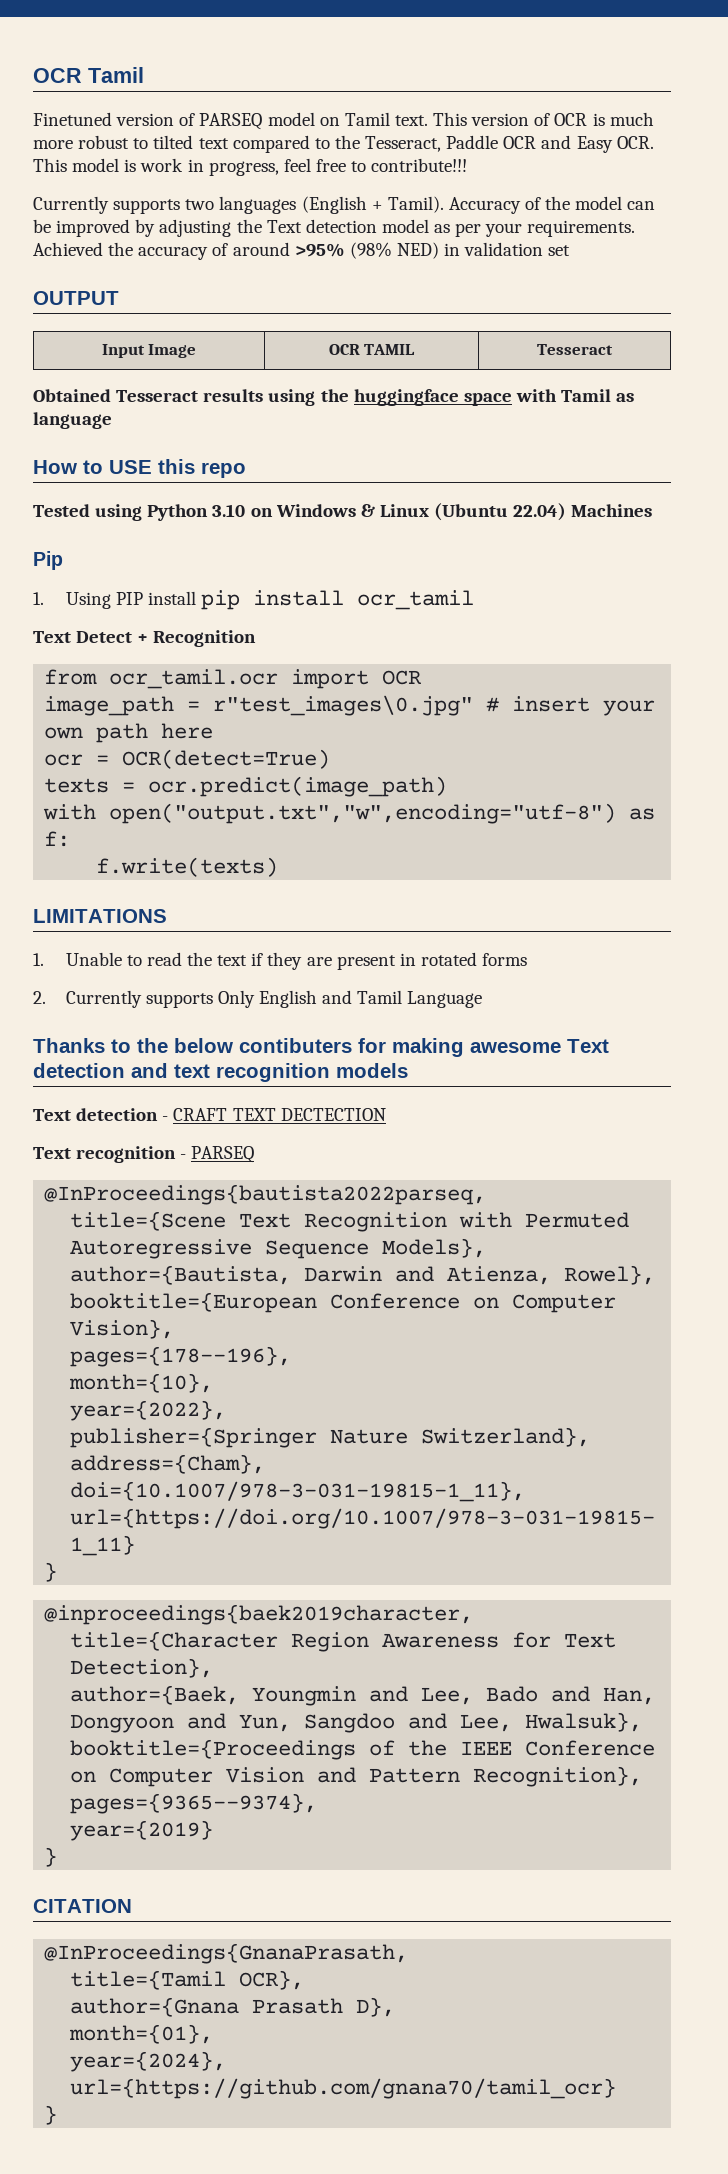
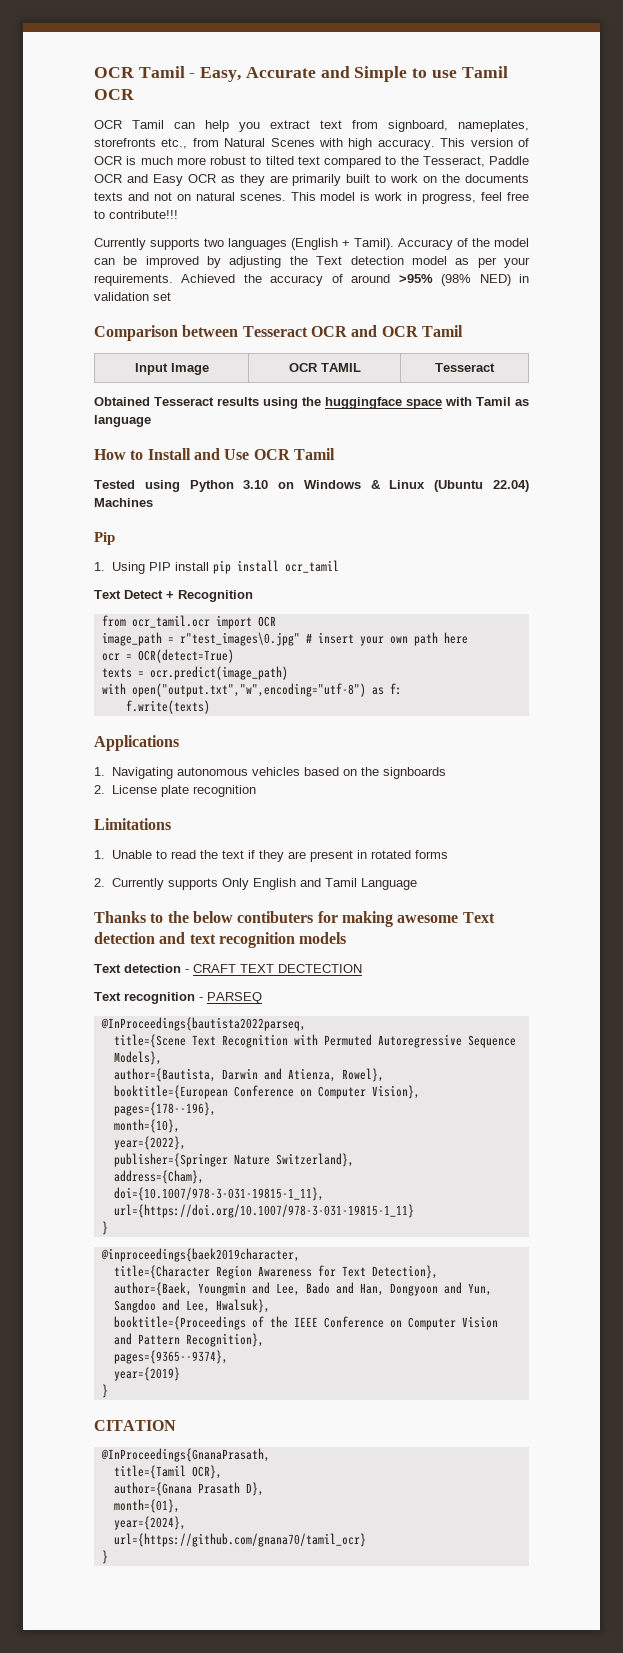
[33,67,144,83] [33,112,428,130] OCR Tamil // Finetuned version of PARSEQ model on Tamil text. -> [94,66,508,82] [94,89,134,100] [94,120,529,132] [94,138,435,150] OCR Tamil - Easy, Accurate and Simple to use Tamil OCR // OCR Tamil can help you extract text from signboard, nameplates, storefronts etc., from Natural Scenes with high accuracy.
[616,136,654,149] OCR. -> [187,174,529,186] [94,192,286,201] OCR as they are primarily built to work on the documents texts and not on natural scenes.
[33,291,119,305] OUTPUT -> [94,325,463,341] Comparison between Tesseract OCR and OCR Tamil
[109,459,246,478] USE this repo -> [147,448,335,460] Install and Use OCR Tamil
[33,909,167,923] LIMITATIONS -> [94,735,179,751] [94,767,446,779] [94,785,256,797] [94,818,171,830] Applications // 1. Navigating autonomous vehicles based on the signboards // 2. License plate recognition // Limitations

